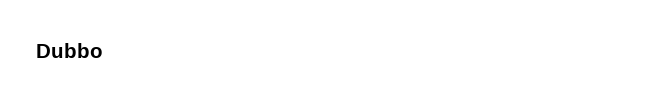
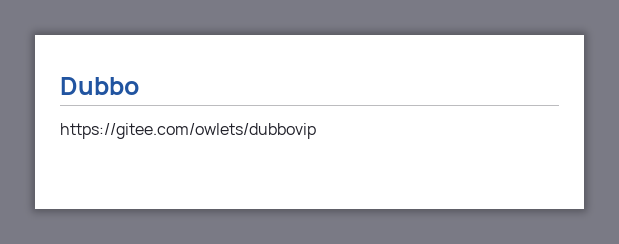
(103, 50) none -> [60,123,316,139] // https://gitee.com/owlets/dubbovip

